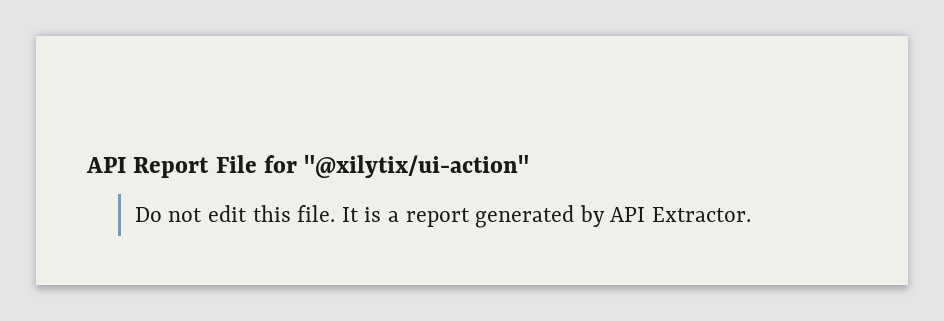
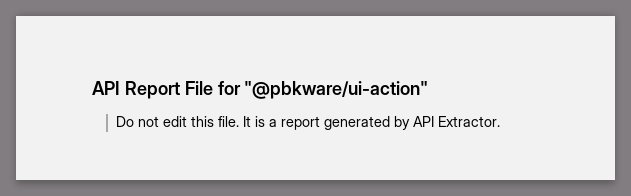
[304,155,530,178] "@xilytix/ui-action" -> [244,81,429,99] "@pbkware/ui-action"

